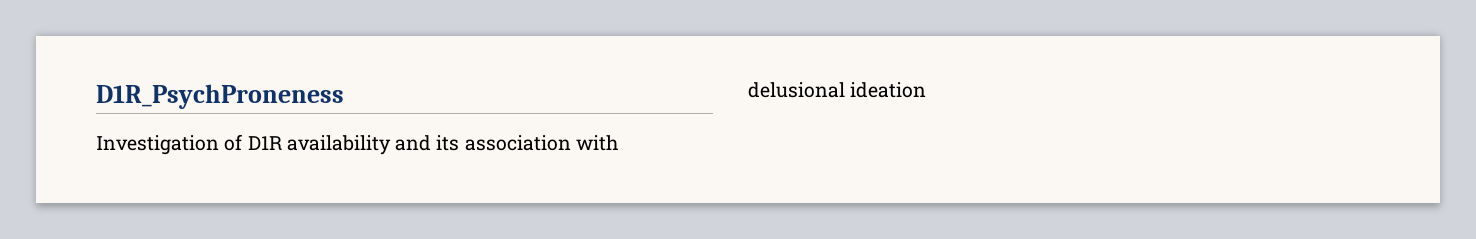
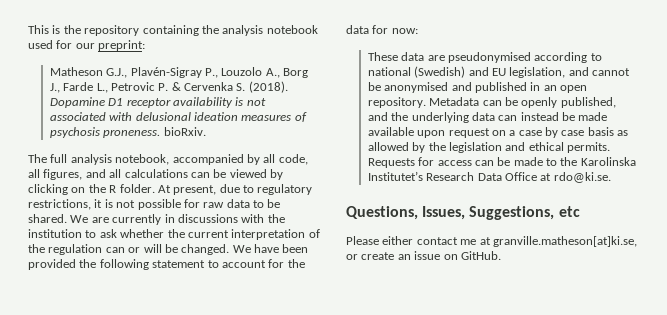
[96,84,344,109] [96,134,619,155] [748,82,927,98] D1R_PsychProneness // Investigation of D1R availability and its association with delusional ideation -> [28,25,318,36] [28,40,146,51] [49,67,309,78] [49,81,288,93] [49,97,266,108] [49,112,307,122] [49,127,206,138] [28,154,308,165] [28,169,283,180] [28,184,313,195] [28,199,281,210] [28,214,285,225] [28,229,320,240] [28,244,309,255] [28,259,305,270] [346,25,418,34] [367,52,602,63] [367,66,631,78] [367,82,588,93] [367,97,616,108] [367,112,608,123] [367,127,629,138] [367,142,611,153] [367,157,636,168] [367,171,611,183] [346,206,580,220] [346,236,637,247] [346,251,501,260] This is the repository containing the analysis notebook used for our preprint: // Matheson G.J., Plavén-Sigray P., Louzolo A., Borg J., Farde L., Petrovic P. & Cervenka S. (2018). Dopamine D1 receptor availability is not associated with delusional ideation measures of psychosis proneness. bioRxiv. // The full analysis notebook, accompanied by all code, all figures, and all calculations can be viewed by clicking on the R folder. At present, due to regulatory restrictions, it is not possible for raw data to be shared. We are currently in discussions with the institution to ask whether the current interpretation of the regulation can or will be changed. We have been provided the following statement to account for the data for now: // These data are pseudonymised according to national (Swedish) and EU legislation, and cannot be anonymised and published in an open repository. Metadata can be openly published, and the underlying data can instead be made available upon request on a case by case basis as allowed by the legislation and ethical permits. Requests for access can be made to the Karolinska Institutet’s Research Data Office at rdo@ki.se. // Questions, Issues, Suggestions, etc // Please either contact me at granville.matheson[at]ki.se, or create an issue on GitHub.

